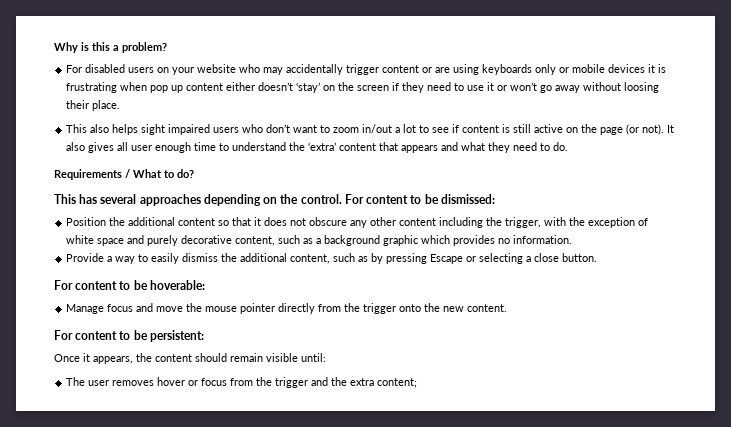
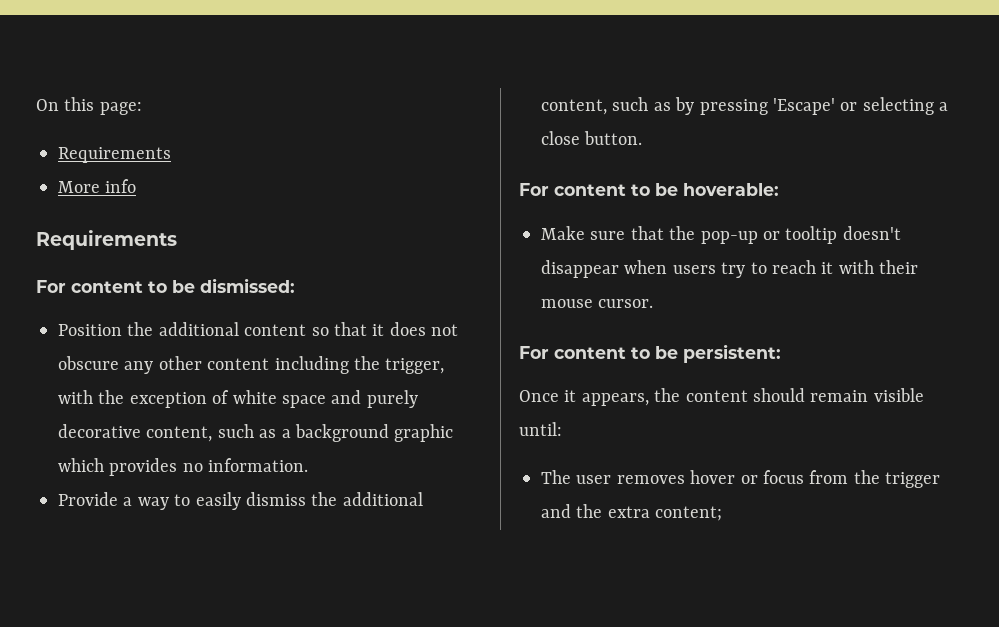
[54,42,167,53] [66,64,667,75] [66,82,660,93] [66,100,121,111] [66,124,675,135] [66,142,569,153] [54,169,194,180] [54,194,342,206] Why is this a problem? // For disabled users on your website who may accidentally trigger content or are using keyboards only or mobile devices it is frustrating when pop up content either doesn’t ‘stay’ on the screen if they need to use it or won’t go away without loosing their place. // This also helps sight impaired users who don’t want to zoom in/out a lot to see if content is still active on the page (or not). It also gives all user enough time to understand the ‘extra’ content that appears and what they need to do. // Requirements / What to do? // This has several approaches depending on the control. -> [36,97,142,115] [58,147,171,163] [58,179,137,193] [36,230,177,250] On this page: // Requirements // More info // Requirements //
[430,254,464,264] Escape -> [773,98,835,115] 'Escape'
[66,303,508,314] Manage focus and move the mouse pointer directly from the trigger onto the new content. -> [541,226,901,244] [541,260,919,278] [541,299,654,308] Make sure that the pop-up or tooltip doesn't disappear when users try to reach it with their mouse cursor.

